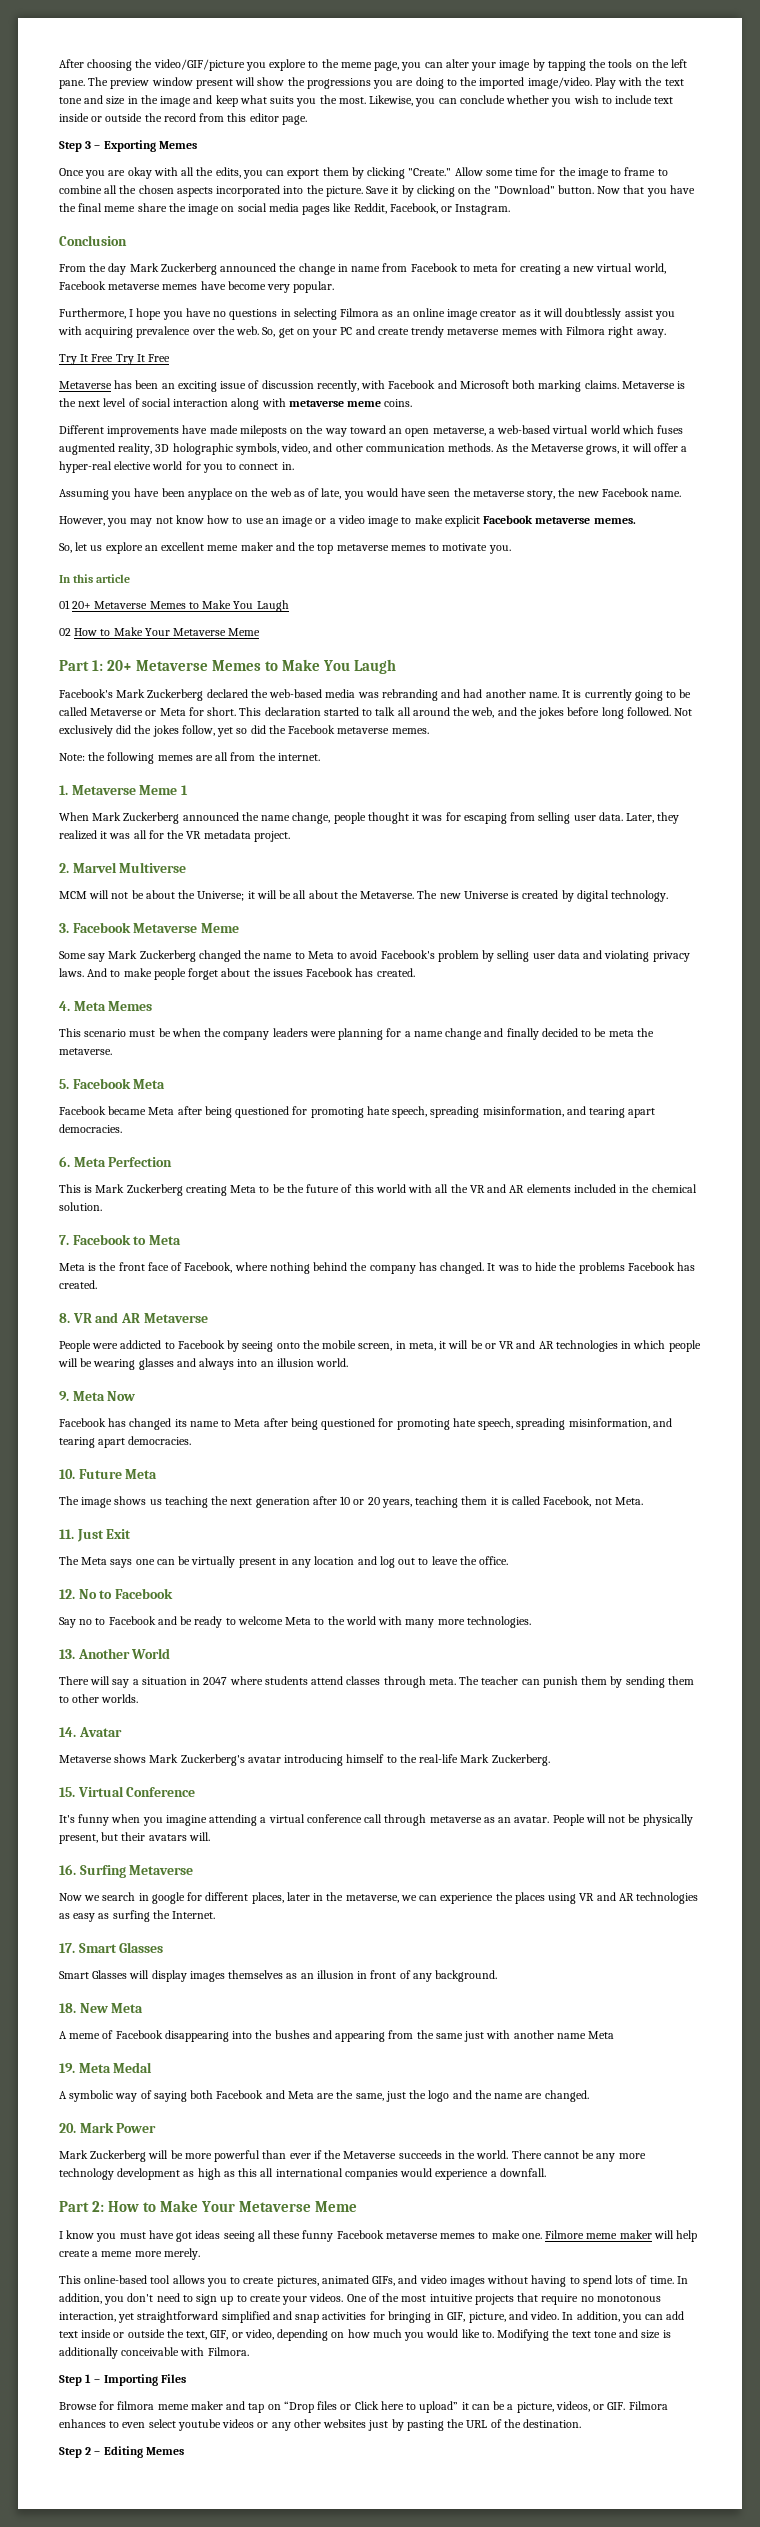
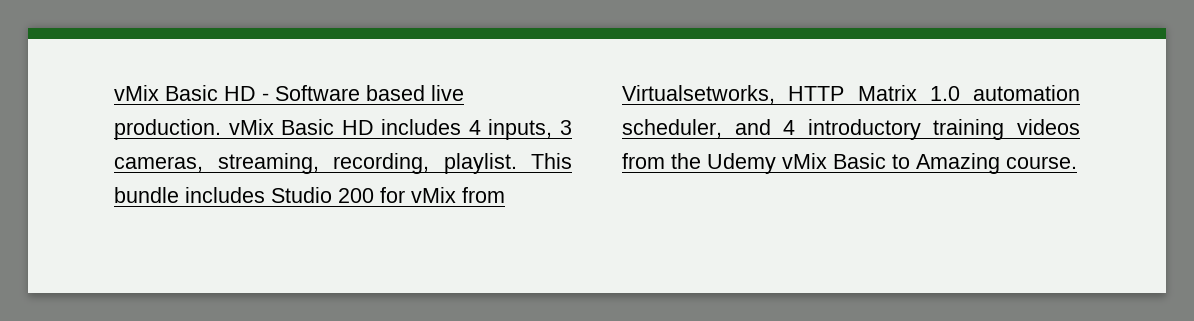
[59,59,688,71] [59,77,684,89] [59,95,674,107] [59,113,307,125] [59,140,197,152] [59,167,668,179] [59,185,695,197] [59,203,511,215] [59,235,127,246] [59,263,666,275] [59,281,335,293] [59,308,675,320] [58,326,666,338] [59,354,171,365] [59,380,686,392] [59,398,413,410] [59,425,684,437] [59,443,688,455] [59,461,294,473] [59,488,682,500] [59,515,636,527] [59,542,511,554] [59,574,131,583] [59,600,289,612] [59,627,261,636] [59,659,397,674] [59,689,692,701] [59,707,693,719] [59,725,429,737] [59,752,320,764] [59,785,188,795] [59,812,680,824] [59,830,290,842] [59,862,187,873] [59,890,669,902] [59,922,239,933] [59,950,690,962] [59,968,415,980] [59,1001,153,1011] [59,1028,654,1040] [59,1048,112,1055] [59,1078,166,1089] [59,1106,656,1118] [59,1124,122,1133] [59,1156,173,1167] [59,1184,697,1196] [59,1202,102,1211] [59,1234,181,1245] [59,1262,696,1274] [59,1280,97,1289] [59,1312,208,1323] [59,1340,701,1352] [58,1358,349,1370] [59,1391,136,1401] [59,1418,672,1430] [59,1436,192,1448] [59,1469,158,1479] [59,1496,643,1508] [59,1529,132,1542] [59,1556,509,1568] [59,1588,173,1599] [59,1616,531,1628] [59,1648,171,1659] [59,1676,694,1688] [59,1694,139,1703] [59,1727,122,1737] [59,1754,550,1766] [59,1786,196,1797] [59,1814,693,1826] [59,1832,210,1844] [59,1864,194,1878] [59,1892,699,1904] [59,1910,216,1922] [59,1942,164,1953] [59,1970,498,1982] [59,2003,144,2013] [59,2030,615,2042] [59,2062,153,2073] [59,2090,589,2102] [59,2122,157,2133] [59,2150,646,2162] [59,2168,546,2180] [59,2200,358,2212] [59,2230,698,2242] [59,2248,200,2260] [59,2275,688,2287] [59,2293,661,2305] [59,2311,685,2323] [59,2329,671,2341] [59,2347,249,2359] [59,2374,186,2386] [59,2401,668,2413] [59,2419,582,2431] [59,2446,184,2458] After choosing the video/GIF/picture you explore to the meme page, you can alter your image by tapping the tools on the left pane. The preview window present will show the progressions you are doing to the imported image/video. Play with the text tone and size in the image and keep what suits you the most. Likewise, you can conclude whether you wish to include text inside or outside the record from this editor page. // Step 3 – Exporting Memes // Once you are okay with all the edits, you can export them by clicking "Create." Allow some time for the image to frame to combine all the chosen aspects incorporated into the picture. Save it by clicking on the "Download" button. Now that you have the final meme share the image on social media pages like Reddit, Facebook, or Instagram. // Conclusion // From the day Mark Zuckerberg announced the change in name from Facebook to meta for creating a new virtual world, Facebook metaverse memes have become very popular. // Furthermore, I hope you have no questions in selecting Filmora as an online image creator as it will doubtlessly assist you with acquiring prevalence over the web. So, get on your PC and create trendy metaverse memes with Filmora right away. // Try It Free Try It Free // Metaverse has been an exciting issue of discussion recently, with Facebook and Microsoft both marking claims. Metaverse is the next level of social interaction along with metaverse meme coins. // Different improvements have made mileposts on the way toward an open metaverse, a web-based virtual world which fuses augmented reality, 3D holographic symbols, video, and other communication methods. As the Metaverse grows, it will offer a hyper-real elective world for you to connect in. // Assuming you have been anyplace on the web as of late, you would have seen the metaverse story, the new Facebook name. // However, you may not know how to use an image or a video image to make explicit Facebook metaverse memes. // So, let us explore an excellent meme maker and the top metaverse memes to motivate you. // In this article // 01 20+ Metaverse Memes to Make You Laugh // 02 How to Make Your Metaverse Meme // Part 1: 20+ Metaverse Memes to Make You Laugh // Facebook's Mark Zuckerberg declared the web-based media was rebranding and had another name. It is currently going to be called Metaverse or Meta for short. This declaration started to talk all around the web, and the jokes before long followed. Not exclusively did the jokes follow, yet so did the Facebook metaverse memes. // Note: the following memes are all from the internet. // 1. Metaverse Meme 1 // When Mark Zuckerberg announced the name change, people thought it was for escaping from selling user data. Later, they realized it was all for the VR metadata project. // 2. Marvel Multiverse // MCM will not be about the Universe; it will be all about the Metaverse. The new Universe is created by digital technology. // 3. Facebook Metaverse Meme // Some say Mark Zuckerberg changed the name to Meta to avoid Facebook's problem by selling user data and violating privacy laws. And to make people forget about the issues Facebook has created. // 4. Meta Memes // This scenario must be when the company leaders were planning for a name change and finally decided to be meta the metaverse. // 5. Facebook Meta // Facebook became Meta after being questioned for promoting hate speech, spreading misinformation, and tearing apart democracies. // 6. Meta Perfection // This is Mark Zuckerberg creating Meta to be the future of this world with all the VR and AR elements included in the chemical solution. // 7. Facebook to Meta // Meta is the front face of Facebook, where nothing behind the company has changed. It was to hide the problems Facebook has created. // 8. VR and AR Metaverse // People were addicted to Facebook by seeing onto the mobile screen, in meta, it will be or VR and AR technologies in which people will be wearing glasses and always into an illusion world. // 9. Meta Now // Facebook has changed its name to Meta after being questioned for promoting hate speech, spreading misinformation, and tearing apart democracies. // 10. Future Meta // The image shows us teaching the next generation after 10 or 20 years, teaching them it is called Facebook, not Meta. // 11. Just Exit // The Meta says one can be virtually present in any location and log out to leave the office. // 12. No to Facebook // Say no to Facebook and be ready to welcome Meta to the world with many more technologies. // 13. Another World // There will say a situation in 2047 where students attend classes through meta. The teacher can punish them by sending them to other worlds. // 14. Avatar // Metaverse shows Mark Zuckerberg's avatar introducing himself to the real-life Mark Zuckerberg. // 15. Virtual Conference // It's funny when you imagine attending a virtual conference call through metaverse as an avatar. People will not be physically present, but their avatars will. // 16. Surfing Metaverse // Now we search in google for different places, later in the metaverse, we can experience the places using VR and AR technologies as easy as surfing the Internet. // 17. Smart Glasses // Smart Glasses will display images themselves as an illusion in front of any background. // 18. New Meta // A meme of Facebook disappearing into the bushes and appearing from the same just with another name Meta // 19. Meta Medal // A symbolic way of saying both Facebook and Meta are the same, just the logo and the name are changed. // 20. Mark Power // Mark Zuckerberg will be more powerful than ever if the Metaverse succeeds in the world. There cannot be any more technology development as high as this all international companies would experience a downfall. // Part 2: How to Make Your Metaverse Meme // I know you must have got ideas seeing all these funny Facebook metaverse memes to make one. Filmore meme maker will help create a meme more merely. // This online-based tool allows you to create pictures, animated GIFs, and video images without having to spend lots of time. In addition, you don't need to sign up to create your videos. One of the most intuitive projects that require no monotonous interaction, yet straightforward simplified and snap activities for bringing in GIF, picture, and video. In addition, you can add text inside or outside the text, GIF, or video, depending on how much you would like to. Modifying the text tone and size is additionally conceivable with Filmora. // Step 1 – Importing Files // Browse for filmora meme maker and tap on “Drop files or Click here to upload” it can be a picture, videos, or GIF. Filmora enhances to even select youtube videos or any other websites just by pasting the URL of the destination. // Step 2 – Editing Memes -> [114,85,464,101] [114,119,572,140] [114,153,572,174] [114,187,505,203] [622,85,1080,104] [622,119,1080,140] [622,153,1077,174] vMix Basic HD - Software based live production. vMix Basic HD includes 4 inputs, 3 cameras, streaming, recording, playlist. This bundle includes Studio 200 for vMix from Virtualsetworks, HTTP Matrix 1.0 automation scheduler, and 4 introductory training videos from the Udemy vMix Basic to Amazing course.

